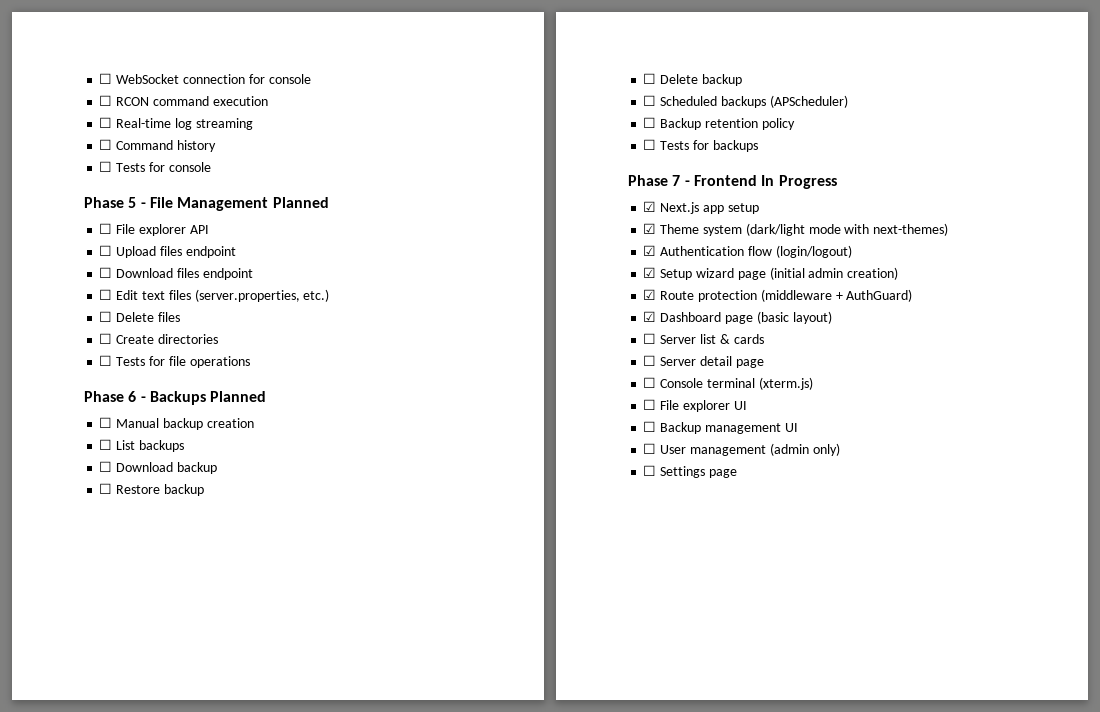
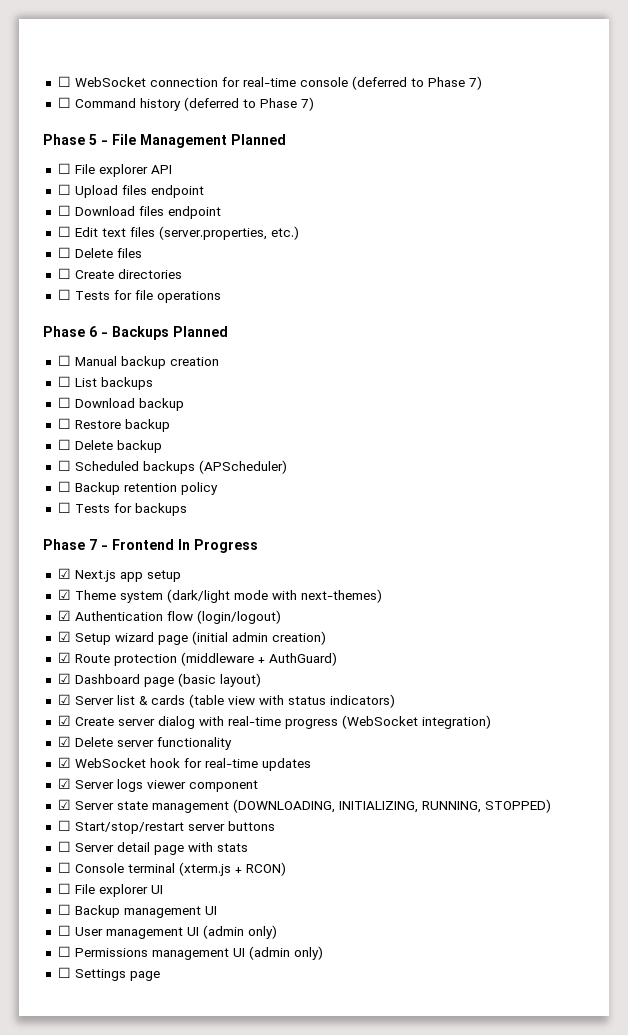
[268,74,311,84] [99,95,268,106] [99,117,253,130] console // ☐ RCON command execution // ☐ Real-time log streaming -> [242,76,482,90] real-time console (deferred to Phase 7)
[99,161,211,172] // ☐ Tests for console -> [183,97,314,111] (deferred to Phase 7)
[643,333,657,344] ☐ -> [57,694,71,705] ☑
(764, 339) none -> [188,694,395,708] [57,715,491,729] [57,736,232,750] [57,757,311,771] [57,778,258,792] [57,799,551,813] [57,820,275,834] (table view with status indicators) // ☑ Create server dialog with real-time progress (WebSocket integration) // ☑ Delete server functionality // ☑ WebSocket hook for real-time updates // ☑ Server logs viewer component // ☑ Server state management (DOWNLOADING, INITIALIZING, RUNNING, STOPPED) // ☐ Start/stop/restart server buttons
(764, 363) none -> [187,842,248,852] with stats
[758,377,813,390] (xterm.js) -> [178,862,286,876] (xterm.js + RCON)
(766, 450) none -> [186,925,277,939] [57,946,245,960] UI (admin only) // ☐ Permissions management UI

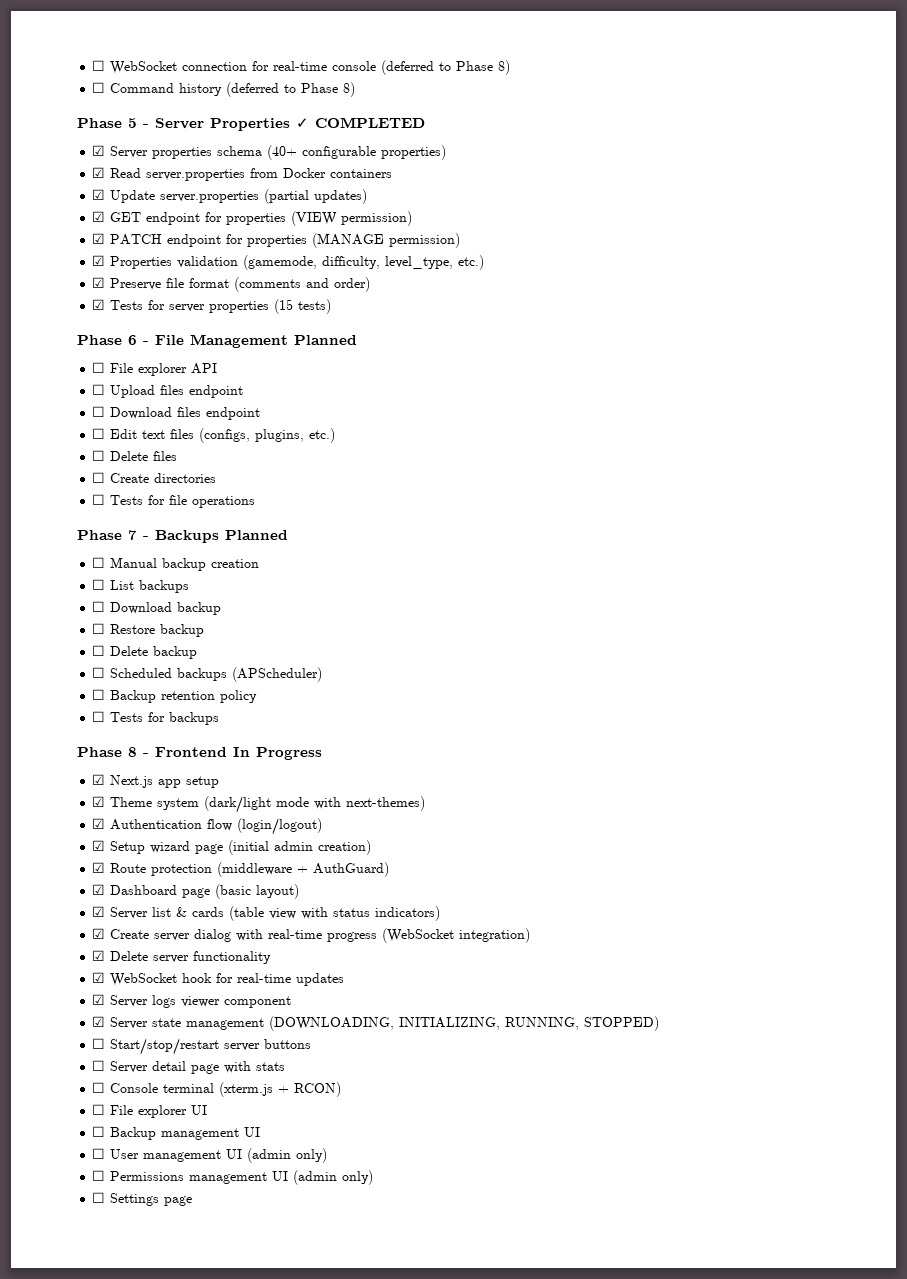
[468,76,482,90] 7) -> [498,60,511,75] 8)
[300,97,314,111] 7) -> [343,82,356,97] 8)
(108, 142) none -> [155,117,425,131] [92,145,447,160] [92,167,393,181] [92,189,368,204] [92,211,413,226] [92,233,461,248] [92,255,485,270] [92,277,371,292] [92,299,332,314] [77,335,149,345] Server Properties ✓ COMPLETED // ☑ Server properties schema (40+ configurable properties) // ☑ Read server.properties from Docker containers // ☑ Update server.properties (partial updates) // ☑ GET endpoint for properties (VIEW permission) // ☑ PATCH endpoint for properties (MANAGE permission) // ☑ Properties validation (gamemode, difficulty, level_type, etc.) // ☑ Preserve file format (comments and order) // ☑ Tests for server properties (15 tests) // Phase 6 -
[158,226,267,240] (server.properties, -> [199,428,305,443] (configs, plugins,
[89,326,97,337] 6 -> [128,530,137,540] 7
[89,539,97,550] 7 -> [128,747,137,757] 8

